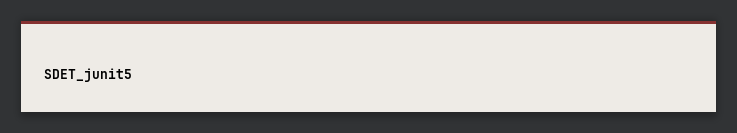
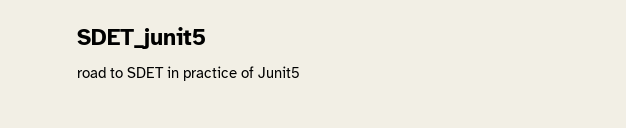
(132, 75) none -> [77,66,300,81] // road to SDET in practice of Junit5

